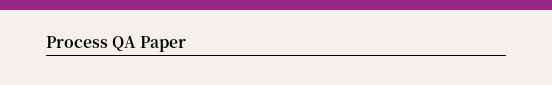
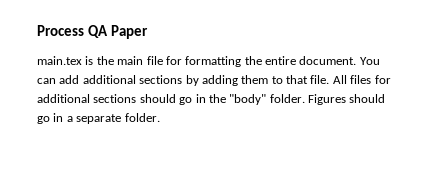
(187, 44) none -> [37,56,380,67] [37,75,391,86] [37,94,386,105] [37,113,160,124] // main.tex is the main file for formatting the entire document. You can add additional sections by adding them to that file. All files for additional sections should go in the "body" folder. Figures should go in a separate folder.

